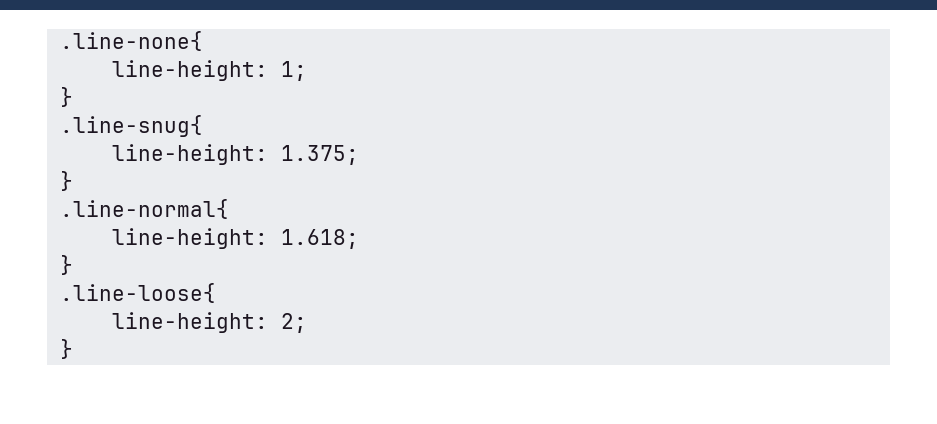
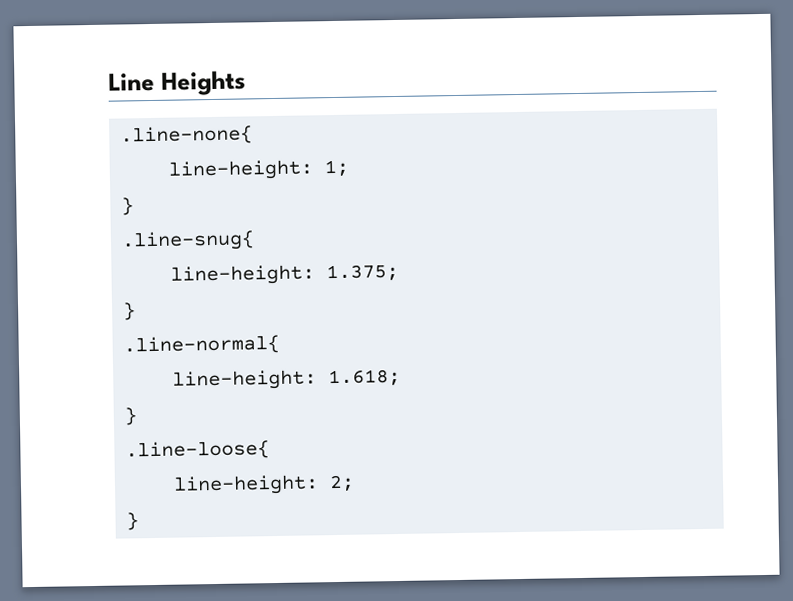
(59, 41) none -> [108,70,246,96] Line Heights //

